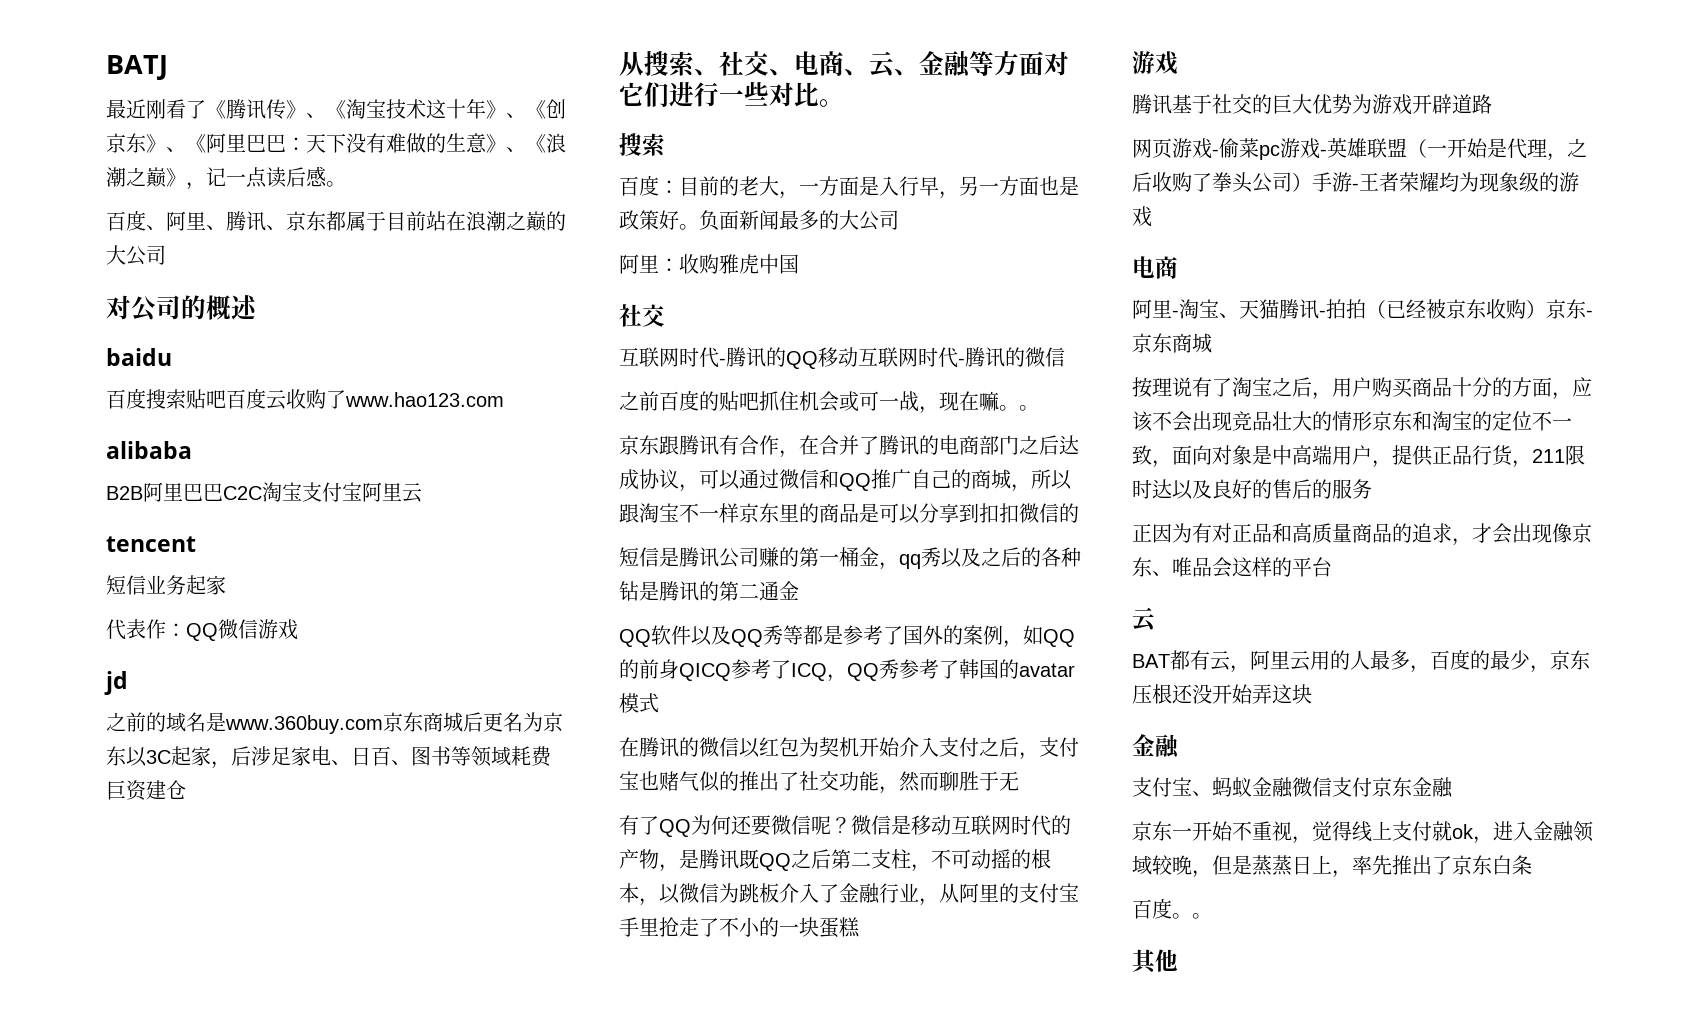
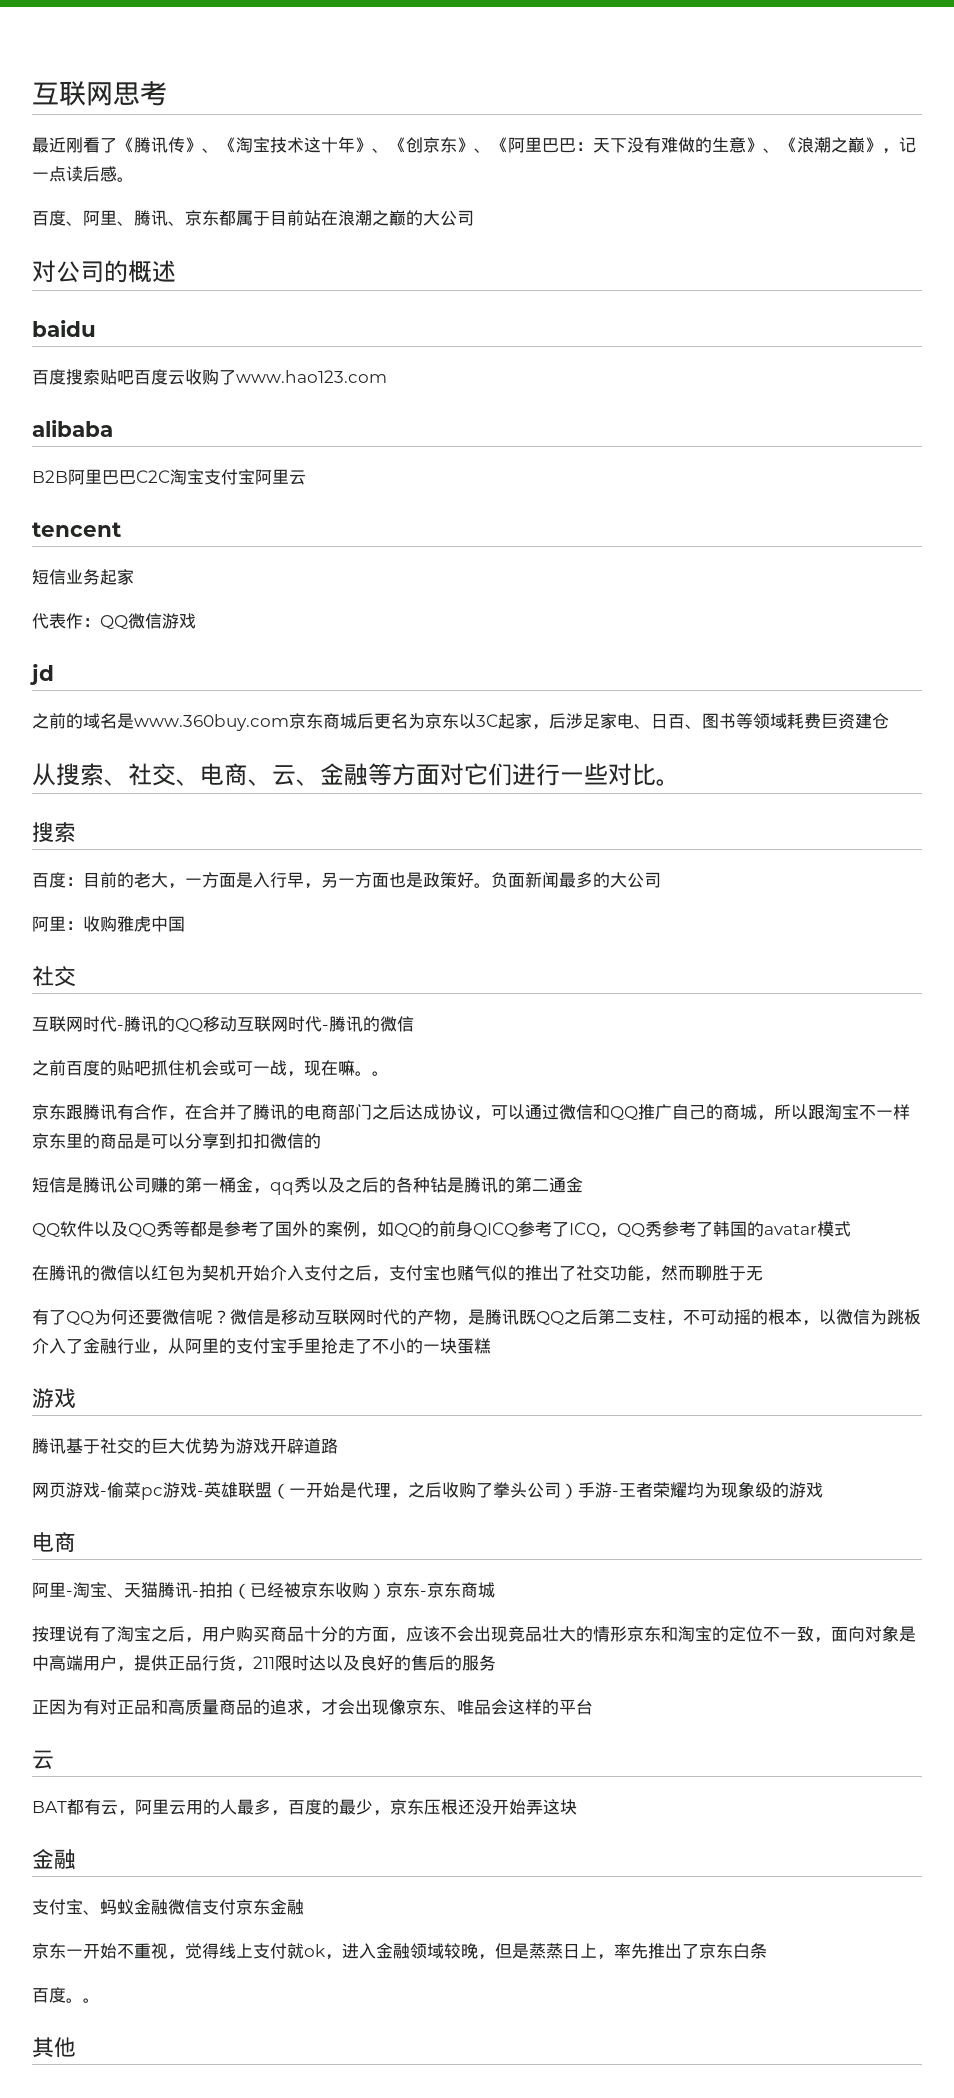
[106,55,168,80] BATJ -> [32,81,167,106] 互联网思考

